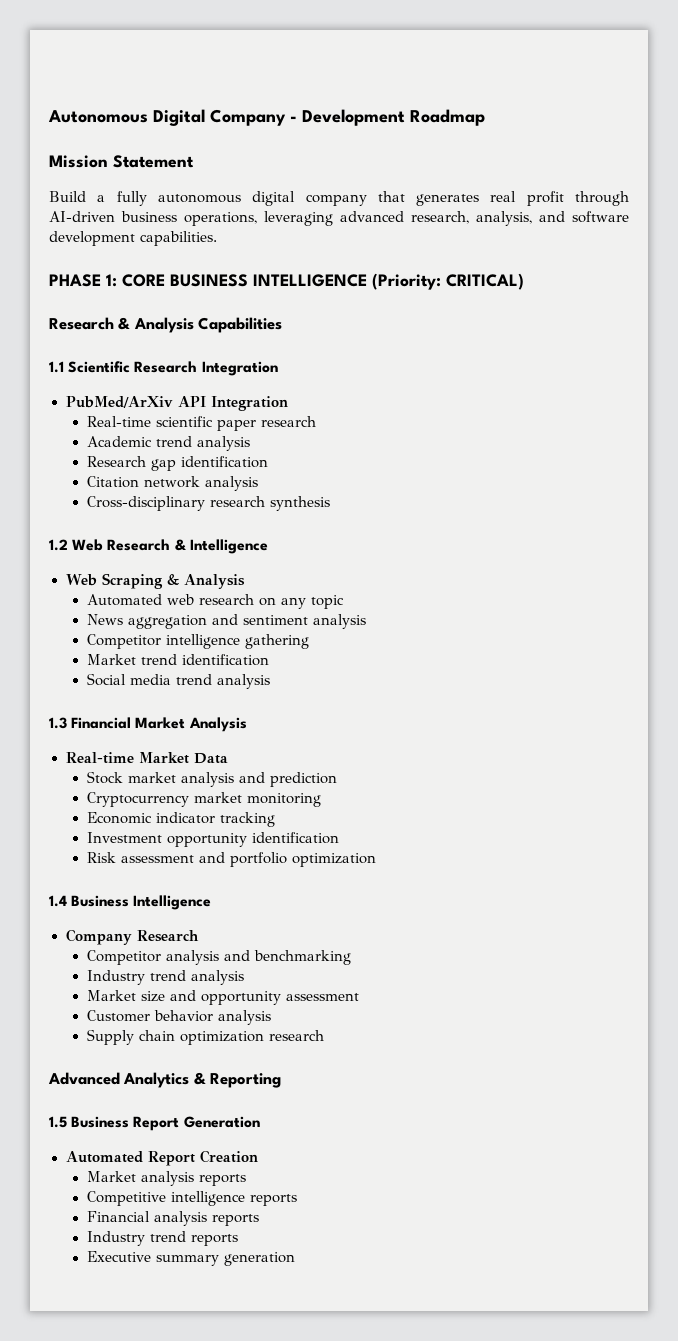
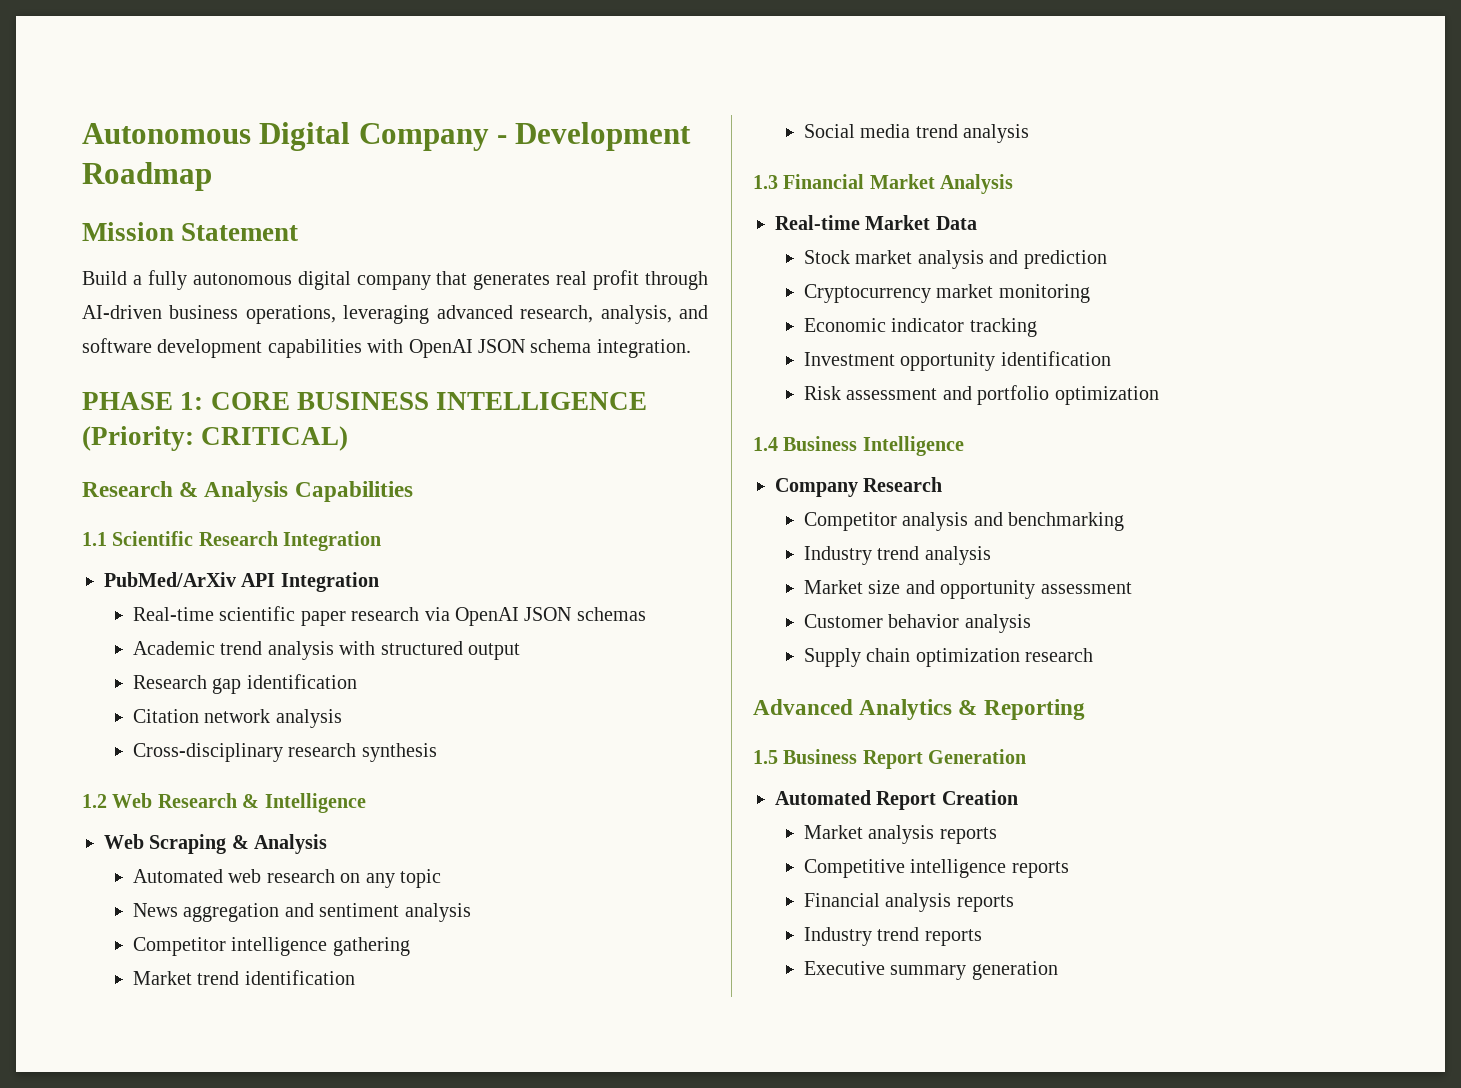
[140,231,217,246] capabilities. -> [267,339,691,358] capabilities with OpenAI JSON schema integration.
(316, 421) none -> [424,607,646,626] via OpenAI JSON schemas
(250, 443) none -> [339,641,521,660] with structured output

